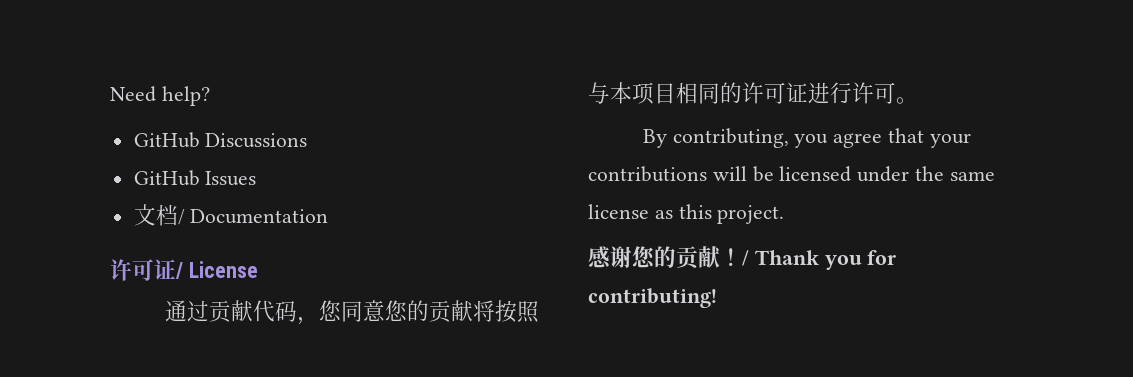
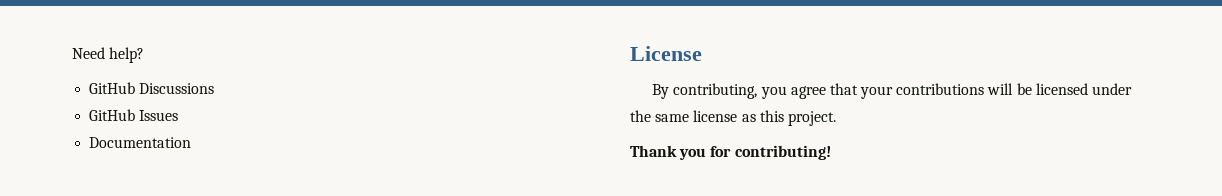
[133,204,185,226] 文档/ -> (179, 115) none
[110,259,183,281] 许可证/ -> (192, 142) none
[164,300,539,325] [588,82,918,105] // 通过贡献代码，您同意您的贡献将按照与本项目相同的许可证进行许可。 -> (702, 53) none
[588,246,749,270] 感谢您的贡献！/ -> (836, 118) none

